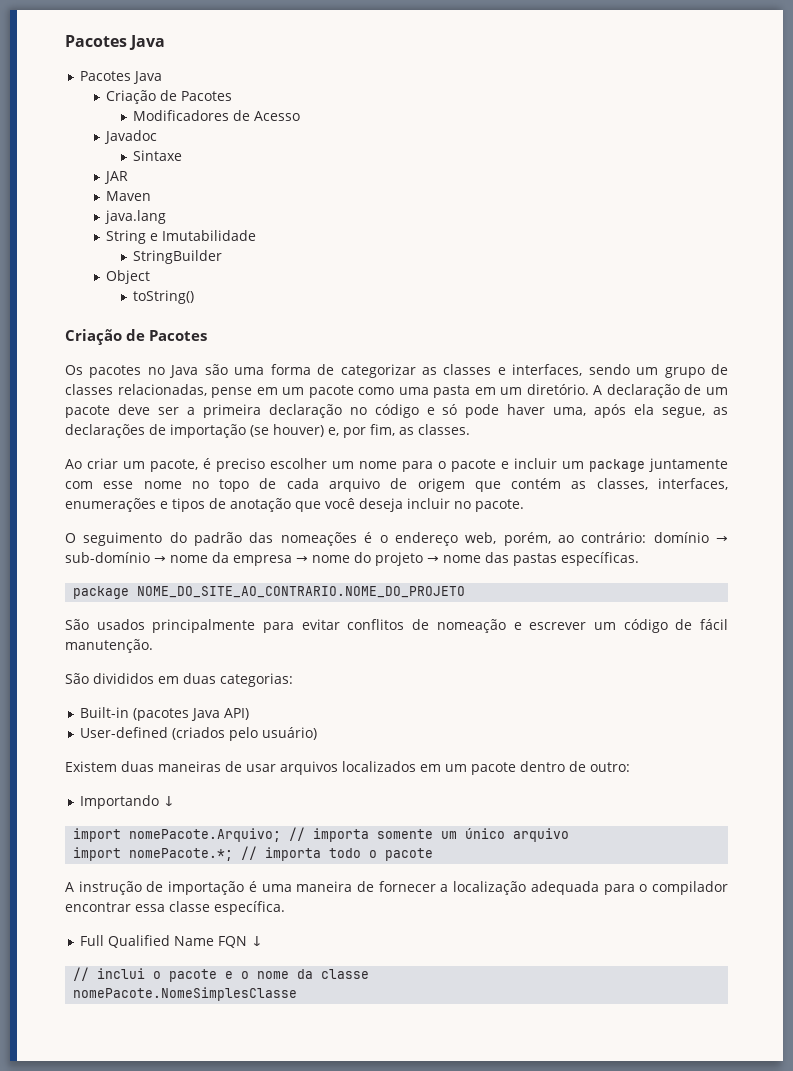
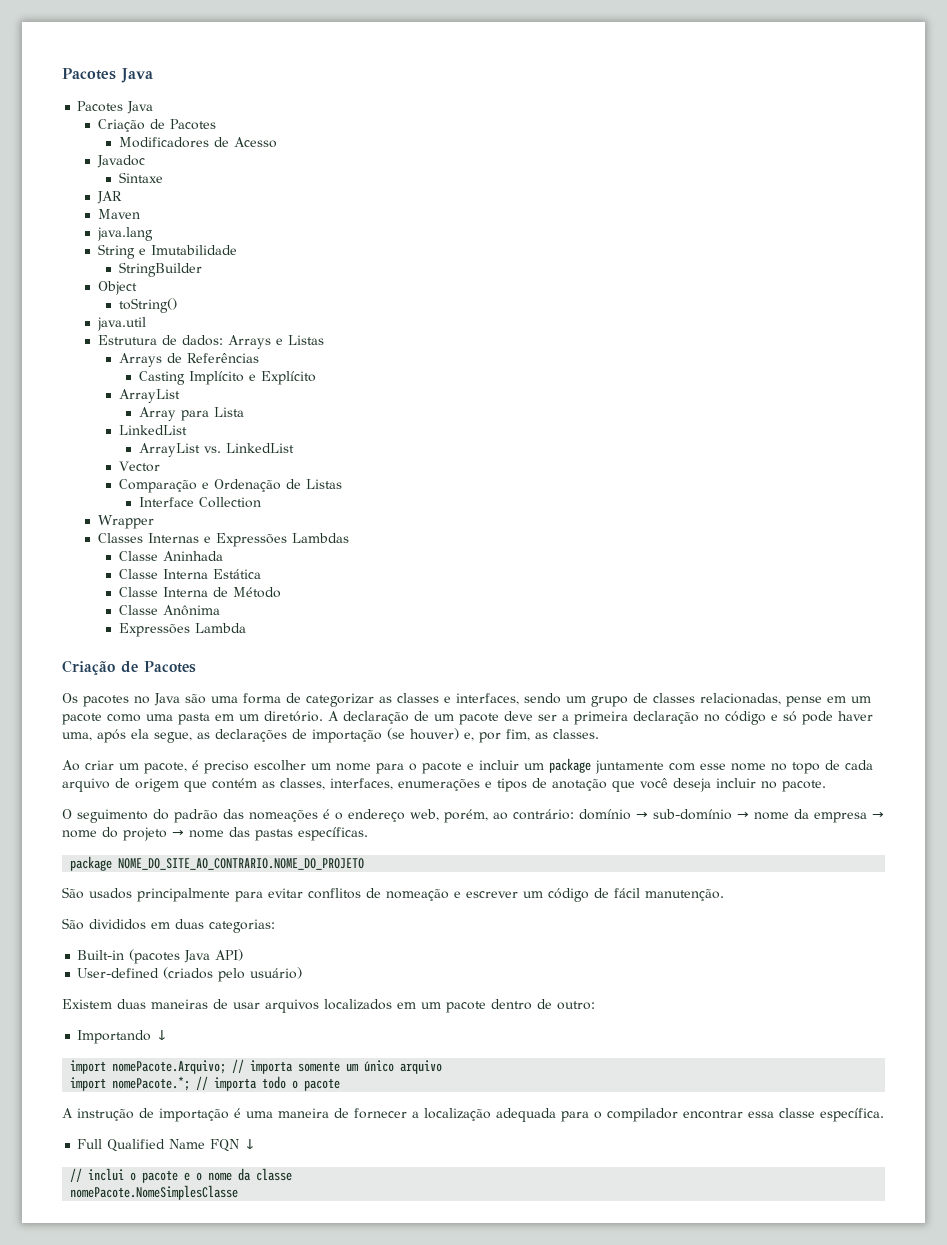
(194, 297) none -> [96,317,146,331] [97,335,324,349] [118,353,259,367] [139,371,317,385] [118,389,180,403] [139,407,245,421] [118,425,187,435] [139,443,295,457] [118,461,160,472] [118,479,342,493] [139,497,262,508] [97,515,154,529] [97,533,349,547] [118,551,223,561] [118,569,261,579] [118,587,281,598] [118,605,220,616] [118,623,246,637] // java.util // Estrutura de dados: Arrays e Listas // Arrays de Referências // Casting Implícito e Explícito // ArrayList // Array para Lista // LinkedList // ArrayList vs. LinkedList // Vector // Comparação e Ordenação de Listas // Interface Collection // Wrapper // Classes Internas e Expressões Lambdas // Classe Aninhada // Classe Interna Estática // Classe Interna de Método // Classe Anônima // Expressões Lambda

